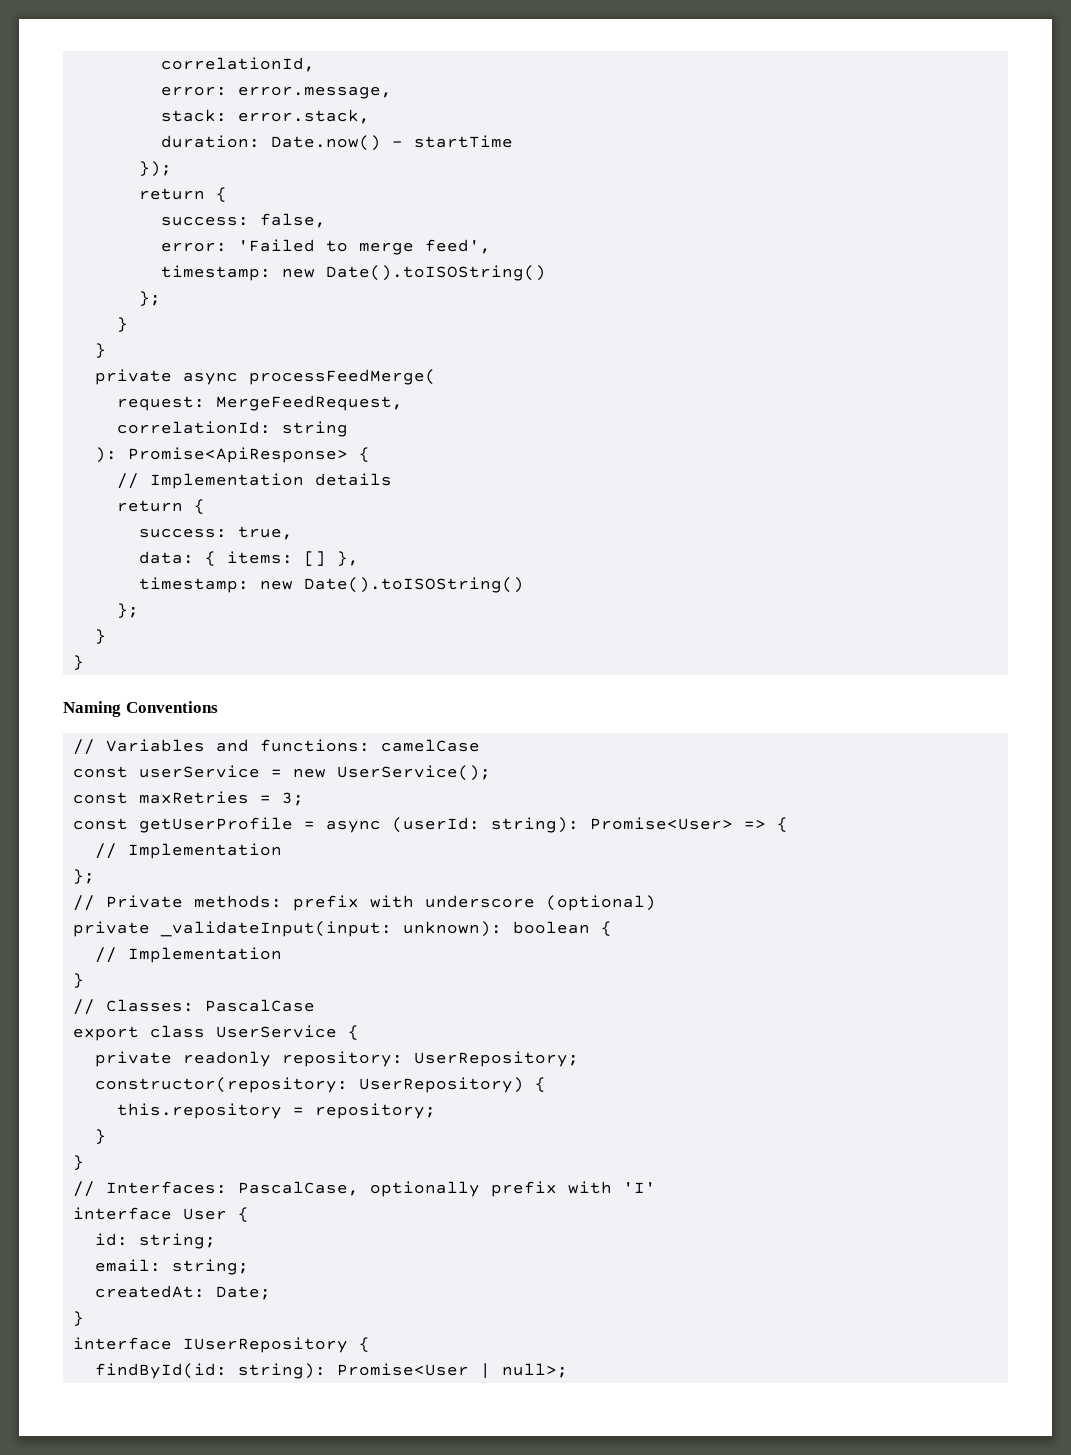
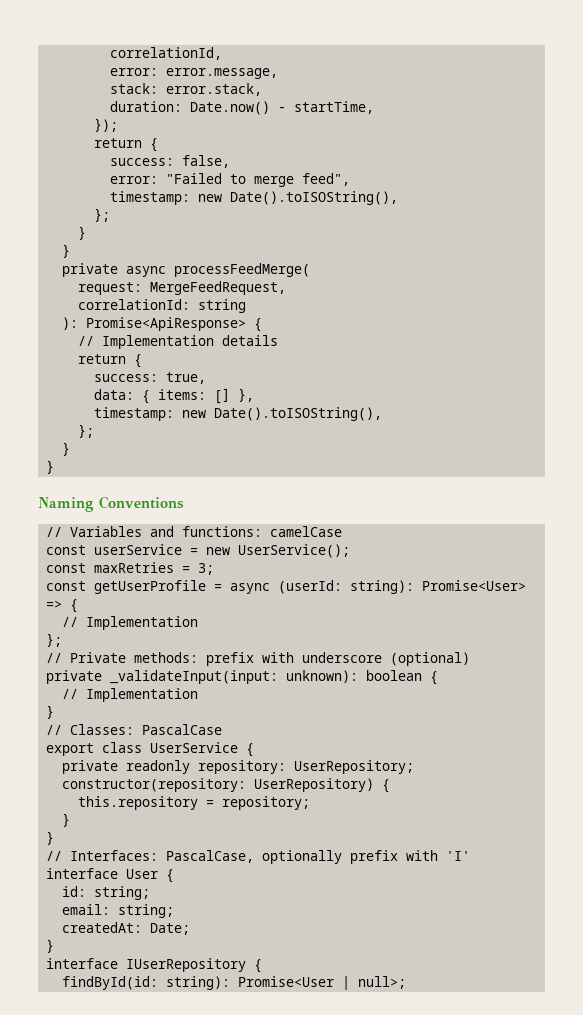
[413,135,513,148] startTime -> [294,101,375,114] startTime,
[237,239,315,252] 'Failed -> [166,173,223,184] "Failed
[424,239,491,254] [160,265,546,281] feed', // timestamp: new Date().toISOString() -> [302,173,351,186] [110,191,399,205] feed", // timestamp: new Date().toISOString(),
[303,577,524,593] Date().toISOString() -> [214,407,383,421] Date().toISOString(),

